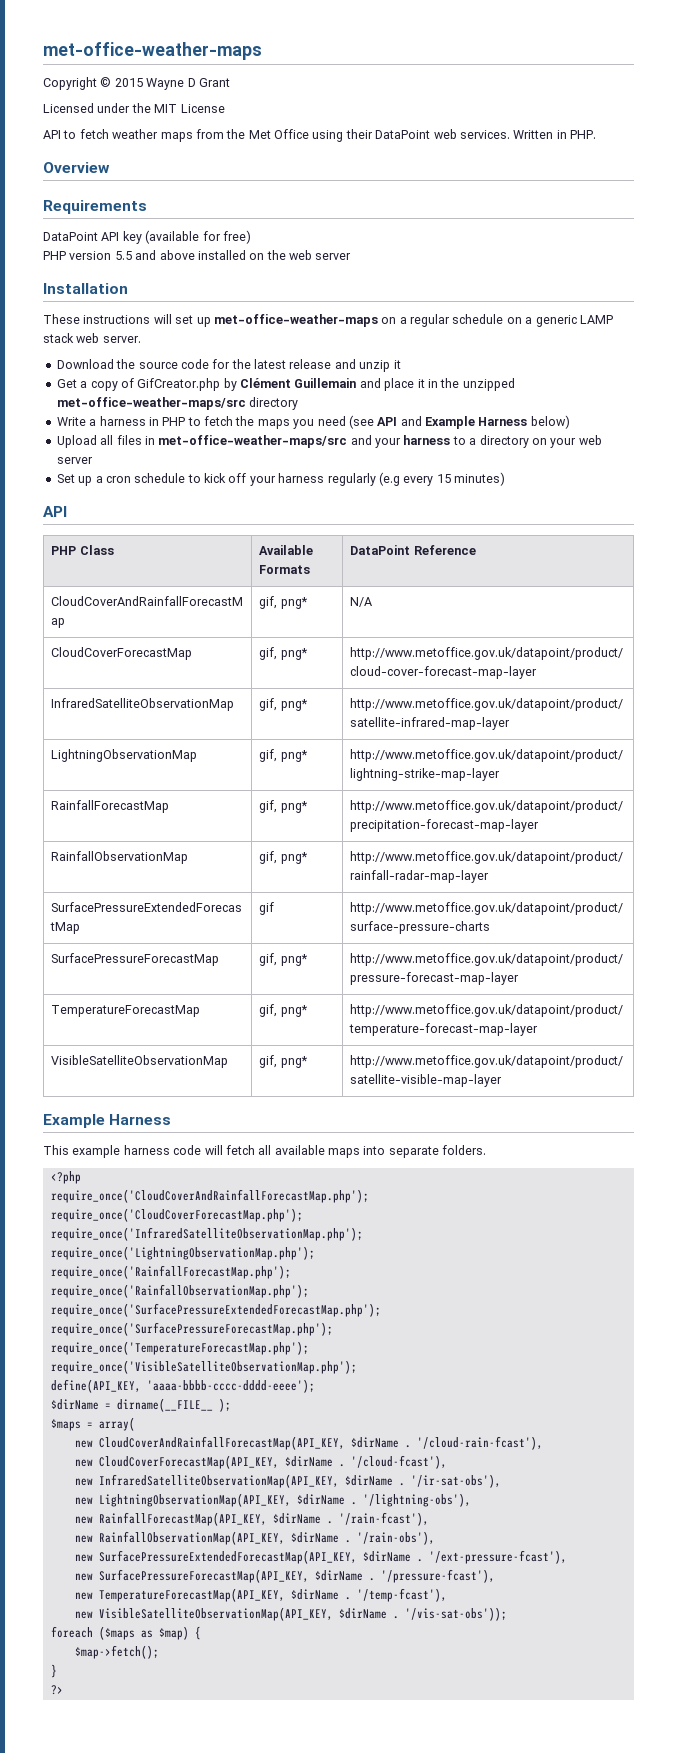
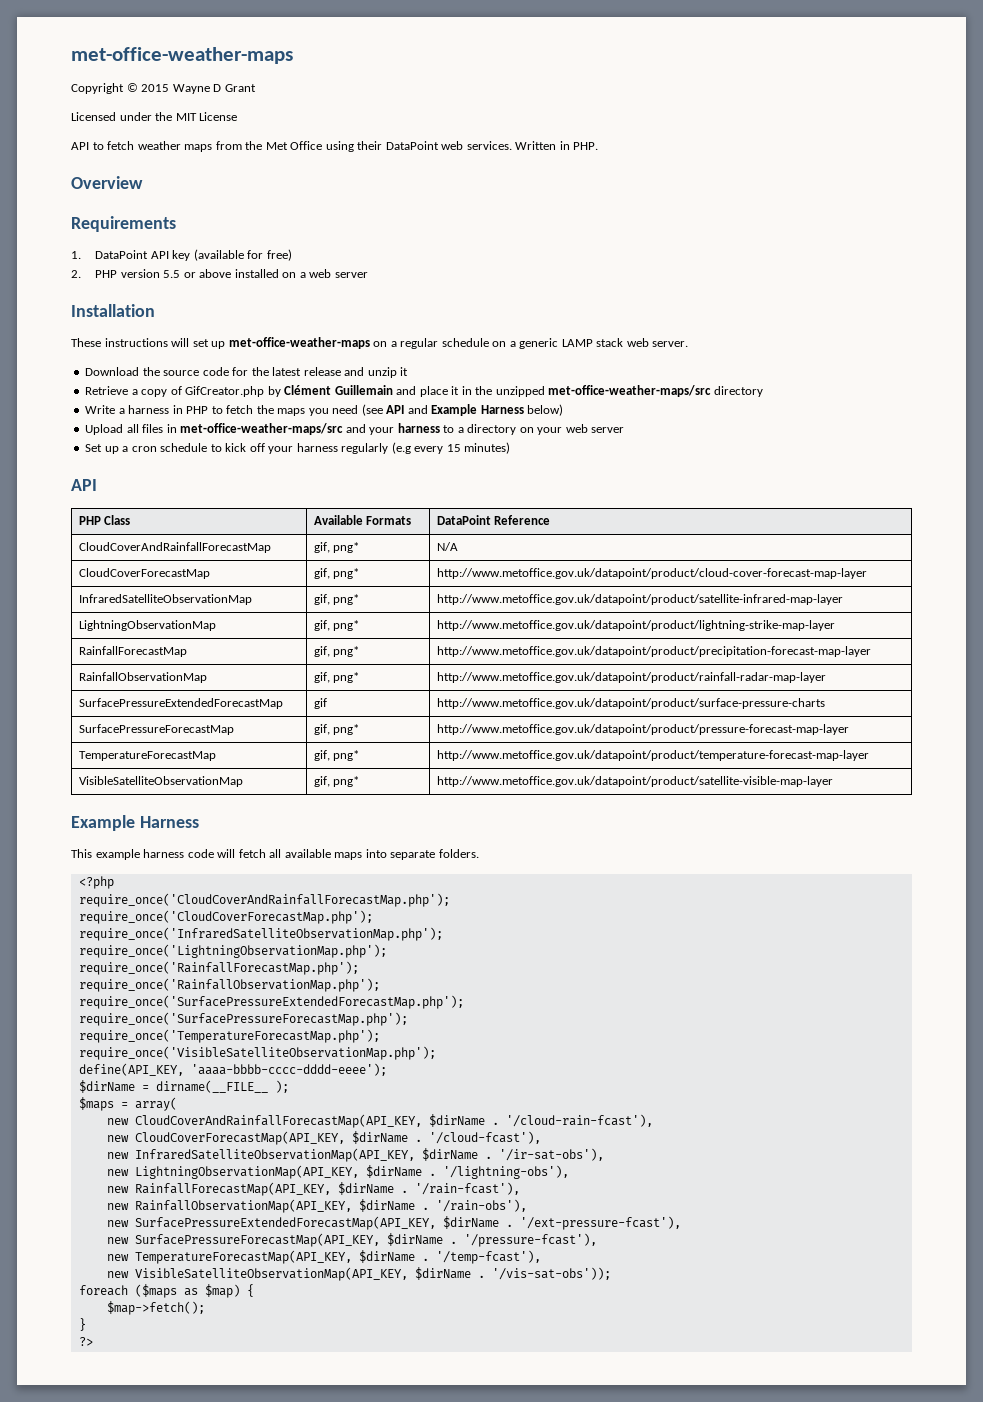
(147, 207) none -> [71,251,81,259] 1.
(251, 237) none -> [71,270,81,278] 2.
[135,250,157,260] and -> [183,272,196,278] or
[266,250,286,260] the -> [299,272,306,278] a
[56,379,77,388] Get -> [85,386,129,395] Retrieve

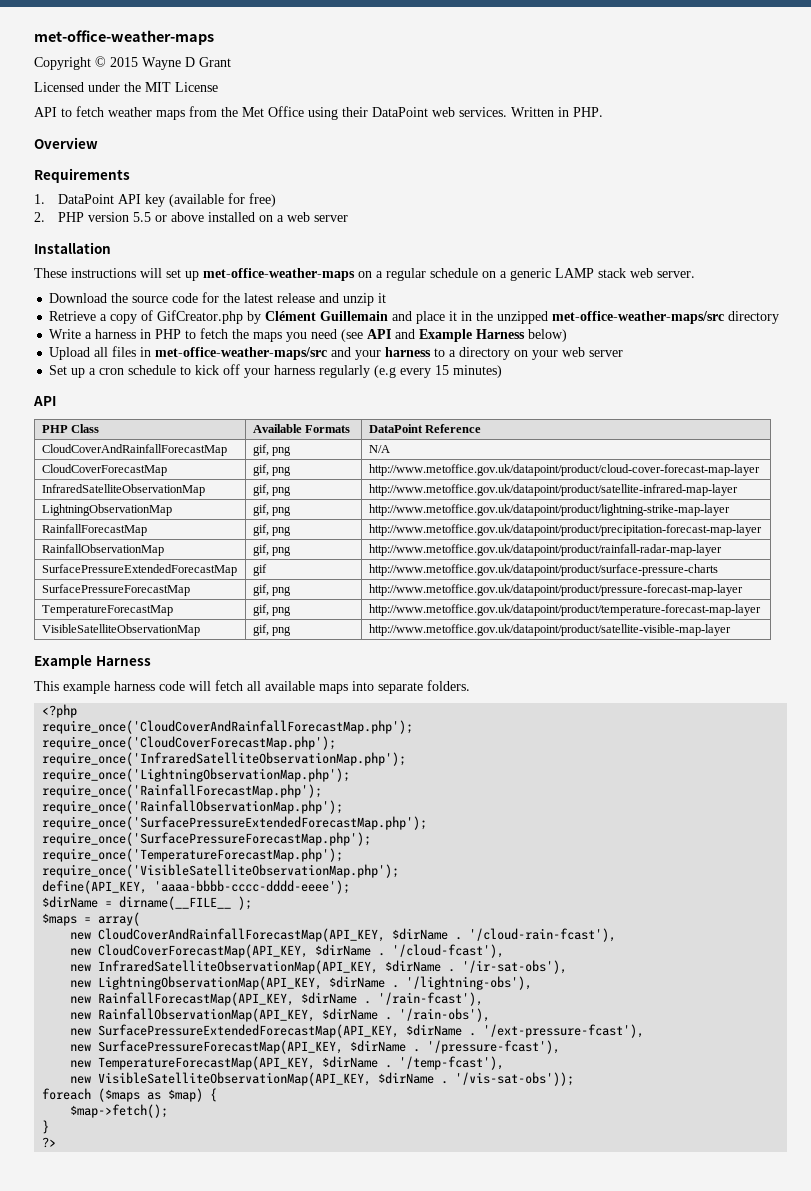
[333,542,360,553] png* -> [272,446,292,456] png
[333,568,360,579] png* -> [272,466,292,476] png
[333,594,360,605] png* -> [272,486,292,496] png
[333,620,360,631] png* -> [272,506,292,516] png
[333,646,360,657] png* -> [272,526,292,536] png
[333,672,360,683] png* -> [272,546,292,556] png
[333,724,360,735] png* -> [272,586,292,596] png
[333,750,360,761] png* -> [272,606,292,616] png
[333,776,360,787] png* -> [272,626,292,636] png

